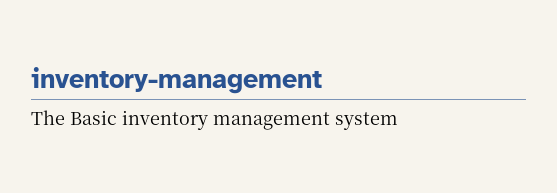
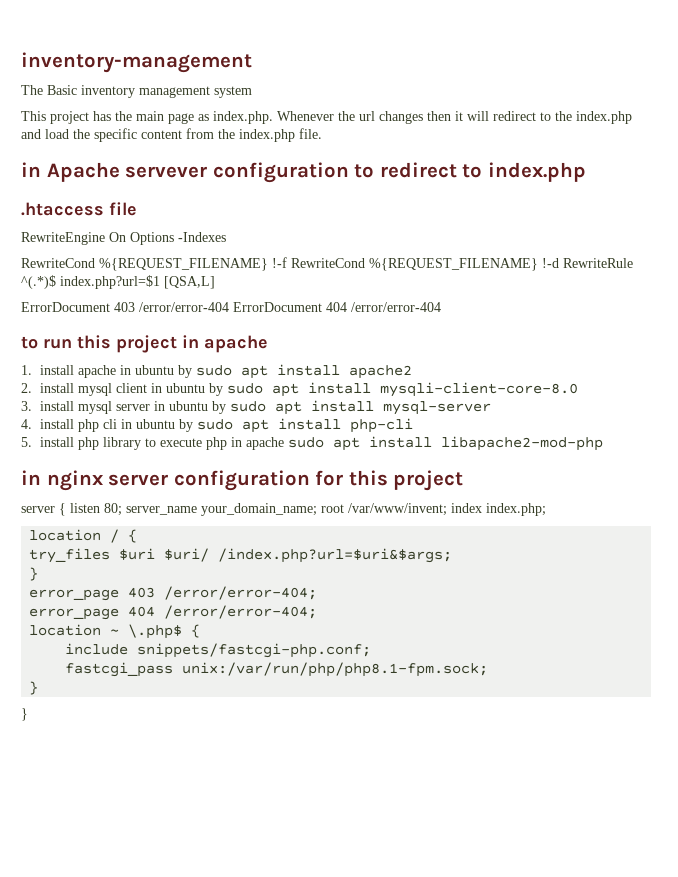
(398, 121) none -> [21,111,632,124] [21,128,322,142] [21,162,586,183] [21,202,137,216] [21,232,226,245] [21,257,633,271] [21,275,215,289] [21,302,441,312] [21,335,268,353] [21,364,413,379] [21,382,579,397] [21,400,492,415] [21,418,414,433] [21,436,604,451] [21,470,464,491] [21,503,546,516] [29,529,138,543] [29,548,453,563] [29,567,39,581] [29,586,318,601] [29,605,318,620] [29,624,201,639] [65,643,372,658] [65,662,489,677] [29,681,39,695] [21,708,28,721] // This project has the main page as index.php. Whenever the url changes then it will redirect to the index.php and load the specific content from the index.php file. // in Apache servever configuration to redirect to index.php // .htaccess file // RewriteEngine On Options -Indexes // RewriteCond %{REQUEST_FILENAME} !-f RewriteCond %{REQUEST_FILENAME} !-d RewriteRule ^(.*)$ index.php?url=$1 [QSA,L] // ErrorDocument 403 /error/error-404 ErrorDocument 404 /error/error-404 // to run this project in apache // 1. install apache in ubuntu by sudo apt install apache2 // 2. install mysql client in ubuntu by sudo apt install mysqli-client-core-8.0 // 3. install mysql server in ubuntu by sudo apt install mysql-server // 4. install php cli in ubuntu by sudo apt install php-cli // 5. install php library to execute php in apache sudo apt install libapache2-mod-php // in nginx server configuration for this project // server { listen 80; server_name your_domain_name; root /var/www/invent; index index.php; // location / { // try_files $uri $uri/ /index.php?url=$uri&$args; // } // error_page 403 /error/error-404; // error_page 404 /error/error-404; // location ~ \.php$ { // include snippets/fastcgi-php.conf; // fastcgi_pass unix:/var/run/php/php8.1-fpm.sock; // } // }

